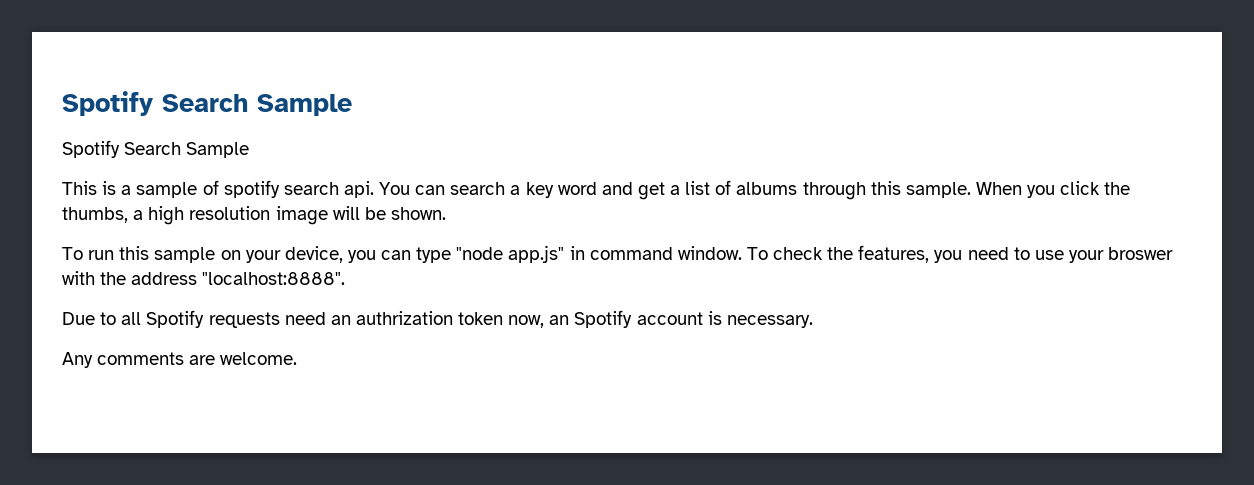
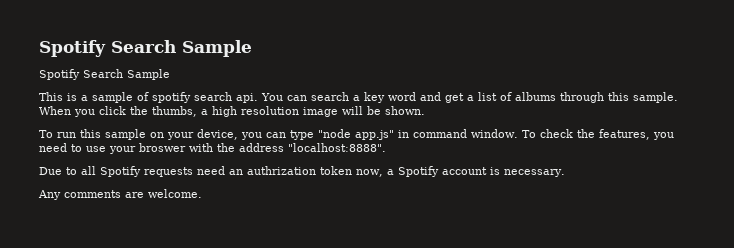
[549,315,570,325] an -> [386,169,394,175] a

